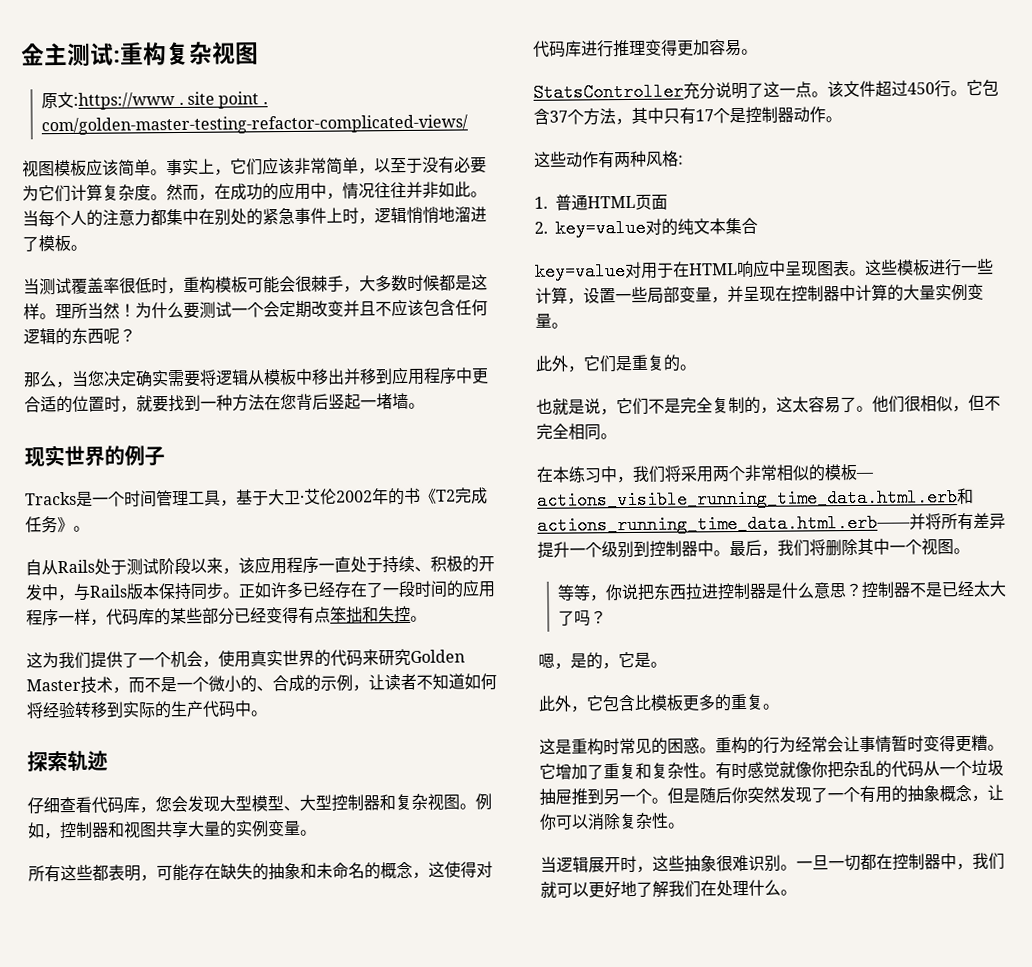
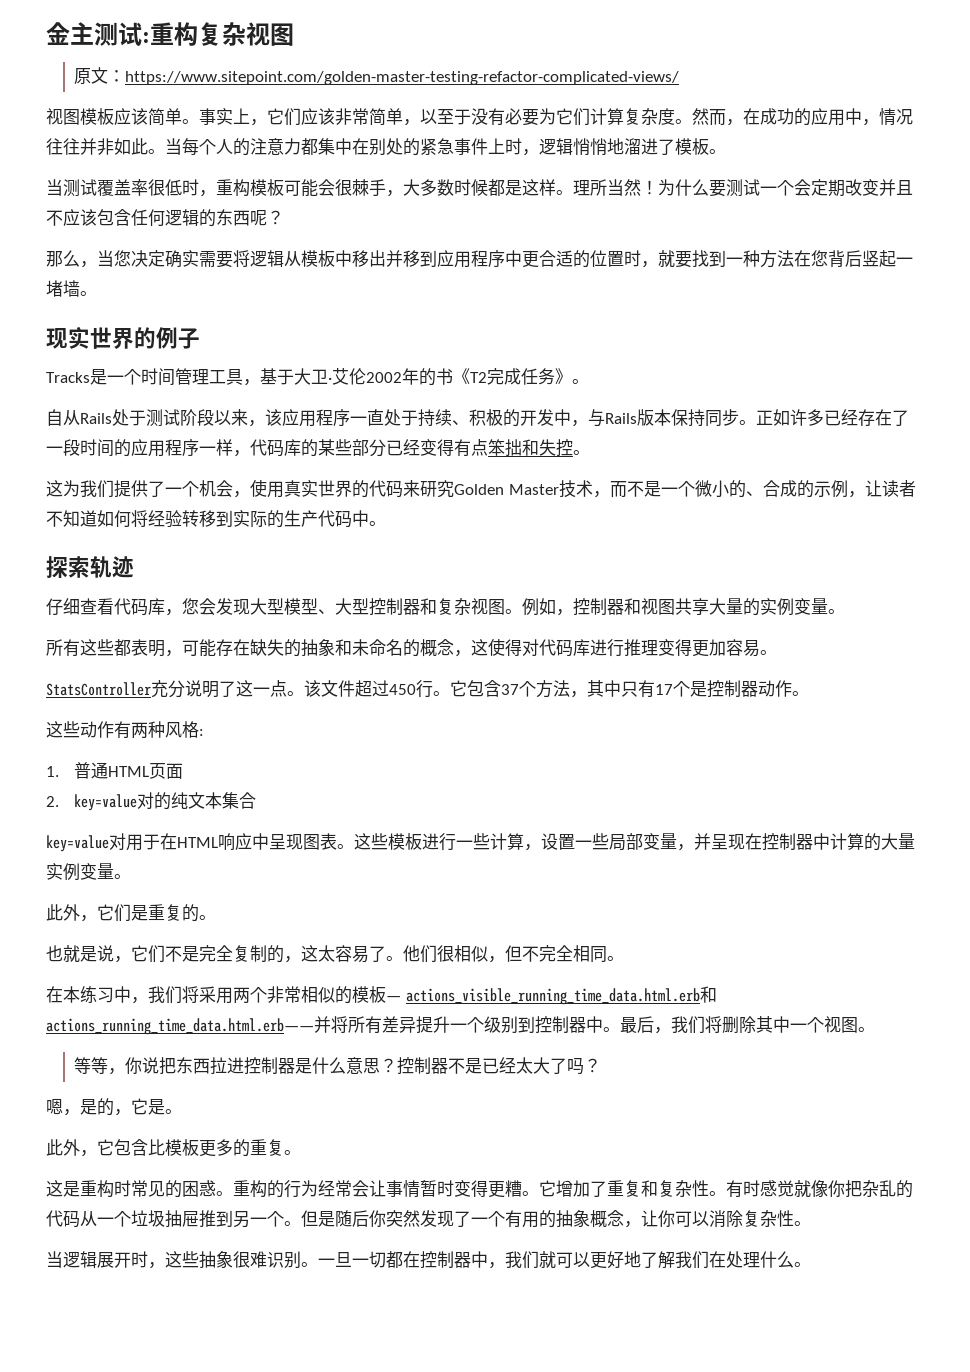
[73,91,268,110] [41,114,469,136] :https://www . site point . com/golden-master-testing-refactor-complicated-views/ -> [108,70,680,85] ：https://www.sitepoint.com/golden-master-testing-refactor-complicated-views/

